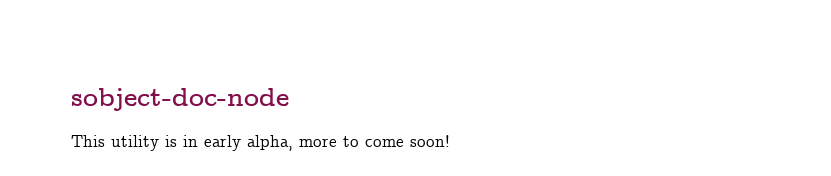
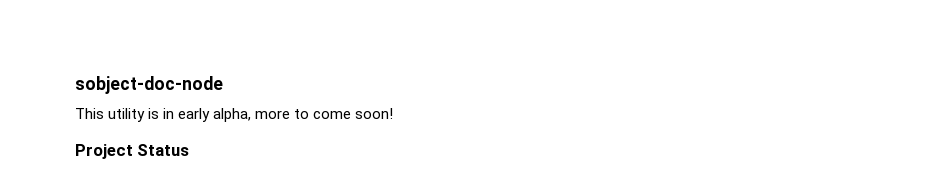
(450, 141) none -> [75,144,190,159] // Project Status

